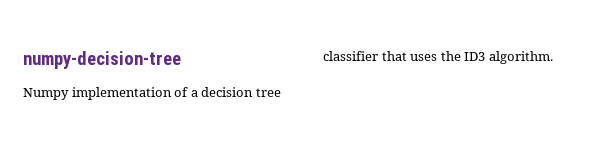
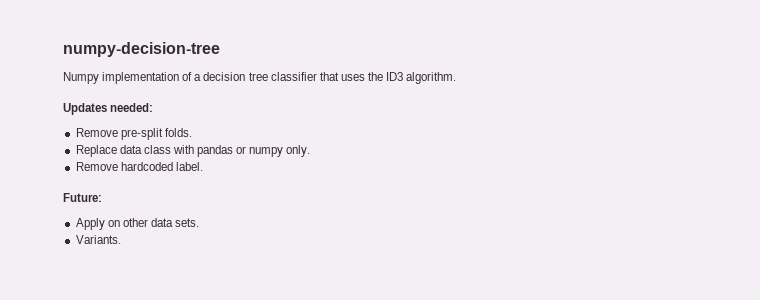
(553, 57) none -> [63,103,154,115] [75,128,192,140] [75,145,311,157] [75,162,203,171] [63,193,102,202] [75,218,200,230] [75,235,121,244] // Updates needed: // Remove pre-split folds. // Replace data class with pandas or numpy only. // Remove hardcoded label. // Future: // Apply on other data sets. // Variants.

